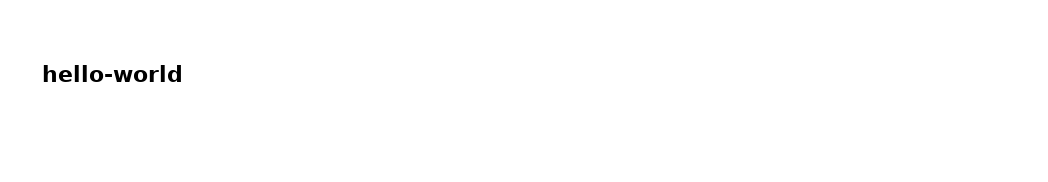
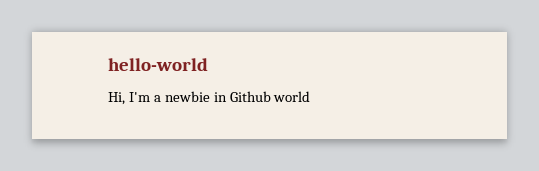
(183, 73) none -> [108,91,311,105] // Hi, I'm a newbie in Github world

